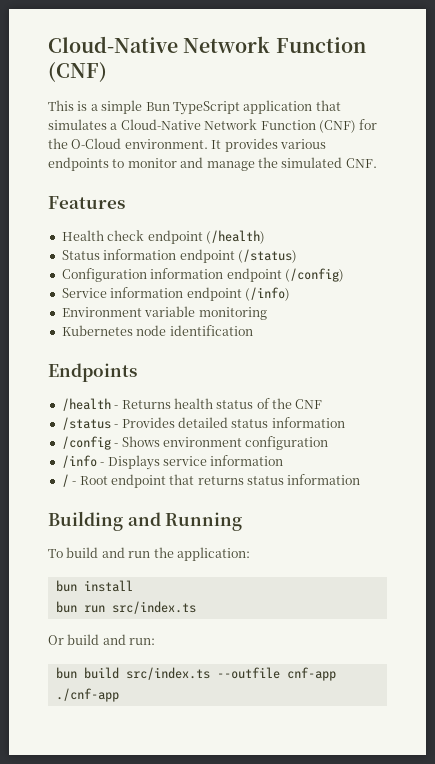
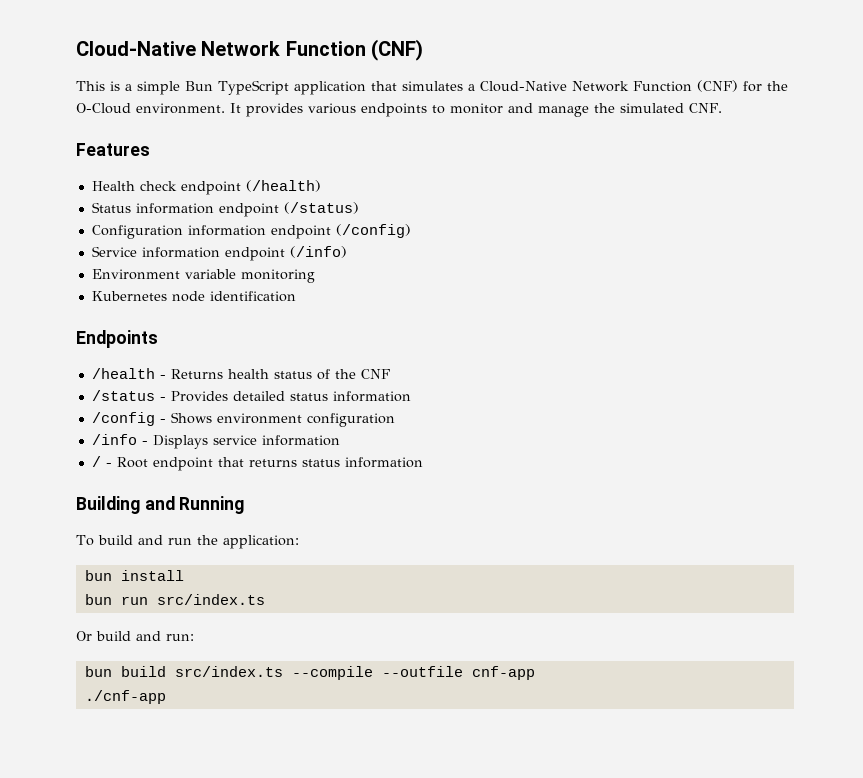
(210, 673) none -> [291,666,373,680] --compile

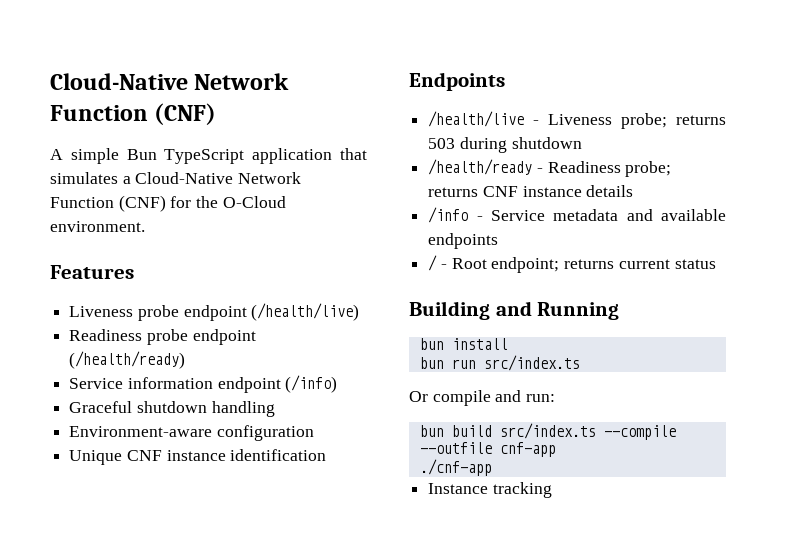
[76,81,132,91] This is a -> [50,149,63,160] A
[230,103,722,117] [76,143,150,156] [91,180,321,195] [91,202,359,217] [91,224,411,239] [91,246,347,261] [91,269,315,283] [91,291,296,302] [76,330,158,348] [91,368,390,380] [91,390,411,402] [91,412,395,427] [91,434,340,449] It provides various endpoints to monitor and manage the simulated CNF. // Features // Health check endpoint (/health) // Status information endpoint (/status) // Configuration information endpoint (/config) // Service information endpoint (/info) // Environment variable monitoring // Kubernetes node identification // Endpoints // /health - Returns health status of the CNF // /status - Provides detailed status information // /config - Shows environment configuration // /info - Displays service information -> [50,265,134,279] [69,303,360,321] [69,329,256,345] [69,351,186,369] [69,375,338,393] [69,401,275,417] [69,425,314,441] [69,449,327,465] [409,72,505,91] [428,111,726,129] [428,137,582,153] [428,159,672,177] [428,185,634,197] [428,207,726,223] [428,233,499,249] // Features // Liveness probe endpoint (/health/live) // Readiness probe endpoint (/health/ready) // Service information endpoint (/info) // Graceful shutdown handling // Environment-aware configuration // Unique CNF instance identification // Endpoints // /health/live - Liveness probe; returns 503 during shutdown // /health/ready - Readiness probe; returns CNF instance details // /info - Service metadata and available endpoints
[152,457,423,471] endpoint that returns status information -> [491,257,716,273] endpoint; returns current status
[76,535,299,549] // To build and run the application: -> (620, 311) none
[96,631,131,641] build -> [432,390,491,406] compile
(166, 697) none -> [428,482,552,498] // Instance tracking

